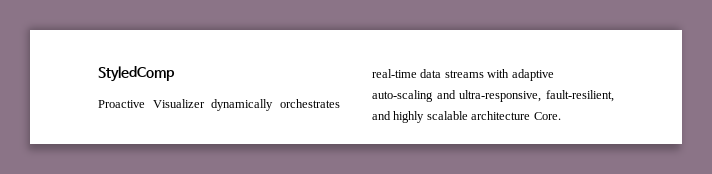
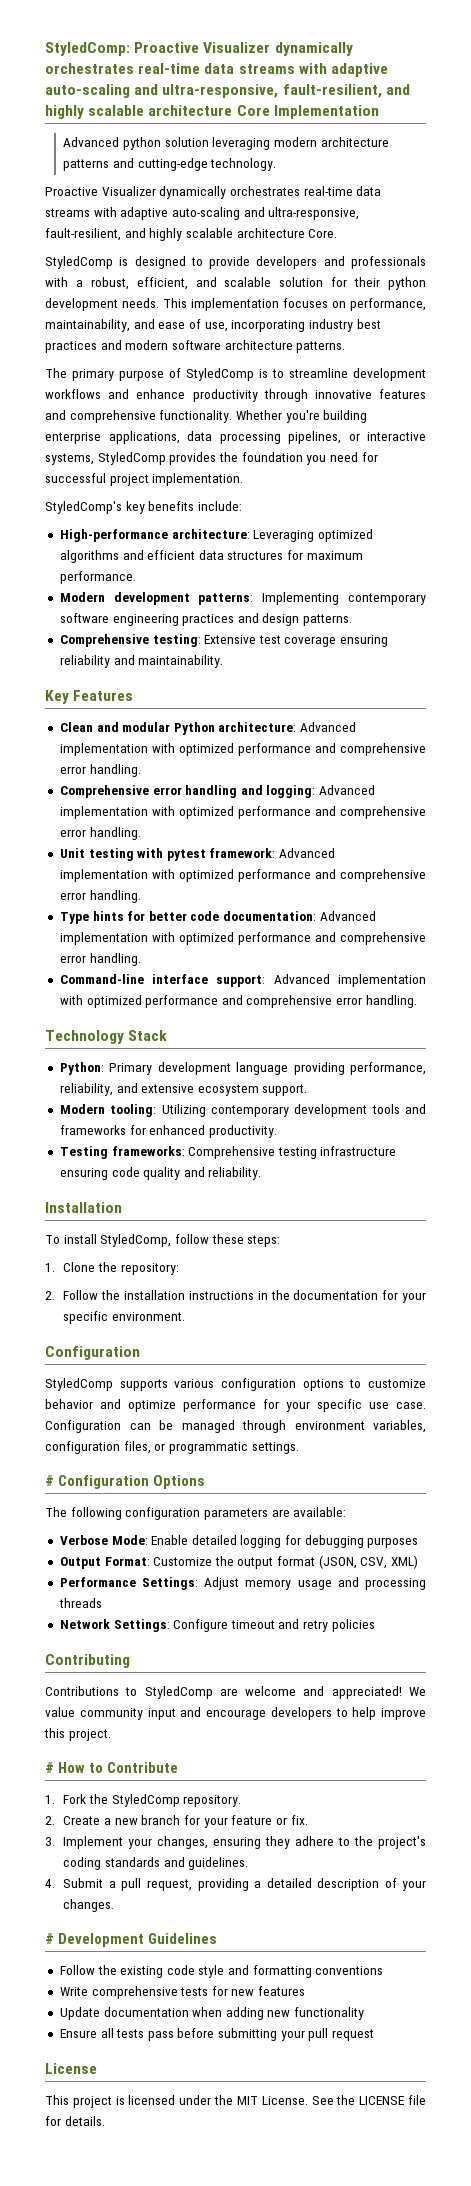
[98,66,175,82] StyledComp -> [45,42,353,56] [45,63,388,77] [45,84,410,98] [45,105,379,119] [63,137,389,150] [63,158,277,171] StyledComp: Proactive Visualizer dynamically orchestrates real-time data streams with adaptive auto-scaling and ultra-responsive, fault-resilient, and highly scalable architecture Core Implementation // Advanced python solution leveraging modern architecture patterns and cutting-edge technology.
(561, 116) none -> [45,256,426,269] [45,277,427,290] [45,298,426,311] [45,319,381,332] [45,340,346,353] [45,368,426,381] [45,389,426,402] [45,410,368,423] [45,431,426,444] [45,452,378,465] [45,473,244,486] [45,501,242,514] [59,529,373,542] [59,550,363,563] [59,571,136,584] [59,592,426,605] [59,613,353,626] [59,634,389,647] [59,655,224,668] [45,690,134,704] [59,722,357,735] [59,743,426,756] [59,764,141,777] [59,785,376,798] [59,806,426,819] [59,827,141,840] [59,848,336,861] [59,869,426,882] [59,890,141,903] [59,911,376,924] [59,932,426,945] [59,953,141,966] [59,974,426,987] [59,995,417,1008] [45,1030,168,1044] [59,1062,426,1075] [59,1083,308,1096] [59,1104,426,1117] [59,1125,277,1138] [59,1146,397,1159] [59,1167,262,1180] [45,1202,122,1213] [45,1234,281,1247] [45,1262,179,1275] [45,1290,426,1303] [63,1311,186,1324] [45,1346,140,1360] [45,1378,427,1391] [45,1399,426,1412] [45,1420,426,1433] [45,1441,299,1454] [45,1475,206,1489] [45,1507,347,1520] [59,1535,419,1548] [59,1555,419,1569] [59,1577,426,1590] [58,1598,102,1608] [59,1619,375,1632] [45,1654,130,1668] [45,1686,426,1699] [45,1707,426,1720] [44,1728,111,1741] [45,1762,179,1773] [45,1794,242,1807] [45,1815,308,1828] [45,1836,426,1849] [63,1857,249,1870] [45,1878,426,1891] [63,1899,115,1912] [45,1933,218,1947] [59,1965,384,1978] [59,1986,306,1999] [59,2007,365,2020] [59,2028,375,2041] [45,2063,97,2074] [45,2095,426,2108] [45,2116,105,2126] // StyledComp is designed to provide developers and professionals with a robust, efficient, and scalable solution for their python development needs. This implementation focuses on performance, maintainability, and ease of use, incorporating industry best practices and modern software architecture patterns. // The primary purpose of StyledComp is to streamline development workflows and enhance productivity through innovative features and comprehensive functionality. Whether you're building enterprise applications, data processing pipelines, or interactive systems, StyledComp provides the foundation you need for successful project implementation. // StyledComp's key benefits include: // High-performance architecture: Leveraging optimized algorithms and efficient data structures for maximum performance. // Modern development patterns: Implementing contemporary software engineering practices and design patterns. // Comprehensive testing: Extensive test coverage ensuring reliability and maintainability. // Key Features // Clean and modular Python architecture: Advanced implementation with optimized performance and comprehensive error handling. // Comprehensive error handling and logging: Advanced implementation with optimized performance and comprehensive error handling. // Unit testing with pytest framework: Advanced implementation with optimized performance and comprehensive error handling. // Type hints for better code documentation: Advanced implementation with optimized performance and comprehensive error handling. // Command-line interface support: Advanced implementation with optimized performance and comprehensive error handling. // Technology Stack // Python: Primary development language providing performance, reliability, and extensive ecosystem support. // Modern tooling: Utilizing contemporary development tools and frameworks for enhanced productivity. // Testing frameworks: Comprehensive testing infrastructure ensuring code quality and reliability. // Installation // To install StyledComp, follow these steps: // 1. Clone the repository: // 2. Follow the installation instructions in the documentation for your specific environment. // Configuration // StyledComp supports various configuration options to customize behavior and optimize performance for your specific use case. Configuration can be managed through environment variables, configuration files, or programmatic settings. // # Configuration Options // The following configuration parameters are available: // Verbose Mode: Enable detailed logging for debugging purposes // Output Format: Customize the output format (JSON, CSV, XML) // Performance Settings: Adjust memory usage and processing threads // Network Settings: Configure timeout and retry policies // Contributing // Contributions to StyledComp are welcome and appreciated! We value community input and encourage developers to help improve this project. // # How to Contribute // 1. Fork the StyledComp repository. // 2. Create a new branch for your feature or fix. // 3. Implement your changes, ensuring they adhere to the project's coding standards and guidelines. // 4. Submit a pull request, providing a detailed description of your changes. // # Development Guidelines // Follow the existing code style and formatting conventions // Write comprehensive tests for new features // Update documentation when adding new functionality // Ensure all tests pass before submitting your pull request // License // This project is licensed under the MIT License. See the LICENSE file for details.

